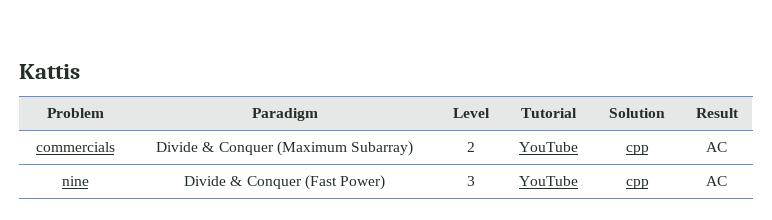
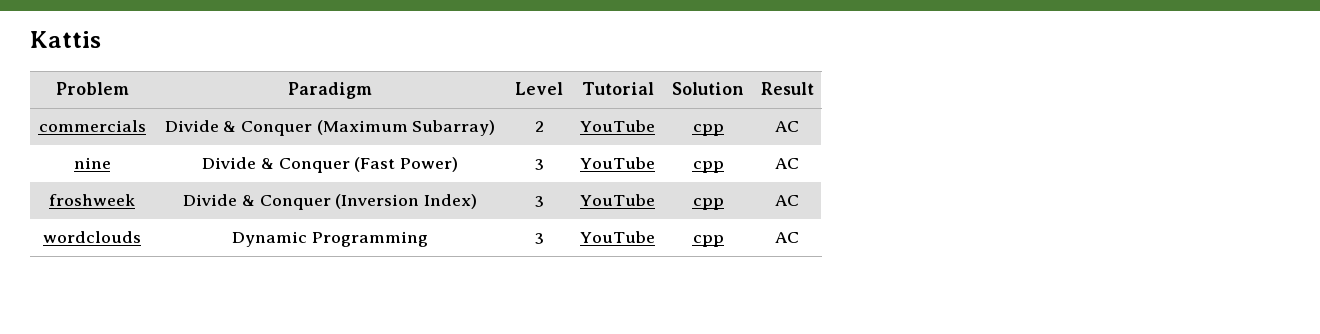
(727, 181) none -> [49,194,135,206] [183,194,477,210] [534,196,544,207] [580,194,656,206] [692,198,724,210] [775,195,799,206] [43,231,141,243] [232,231,428,247] [534,233,544,244] [580,231,656,243] [692,235,724,247] [775,232,799,243] // froshweek | Divide & Conquer (Inversion Index) | 3 | YouTube | cpp | AC // wordclouds | Dynamic Programming | 3 | YouTube | cpp | AC

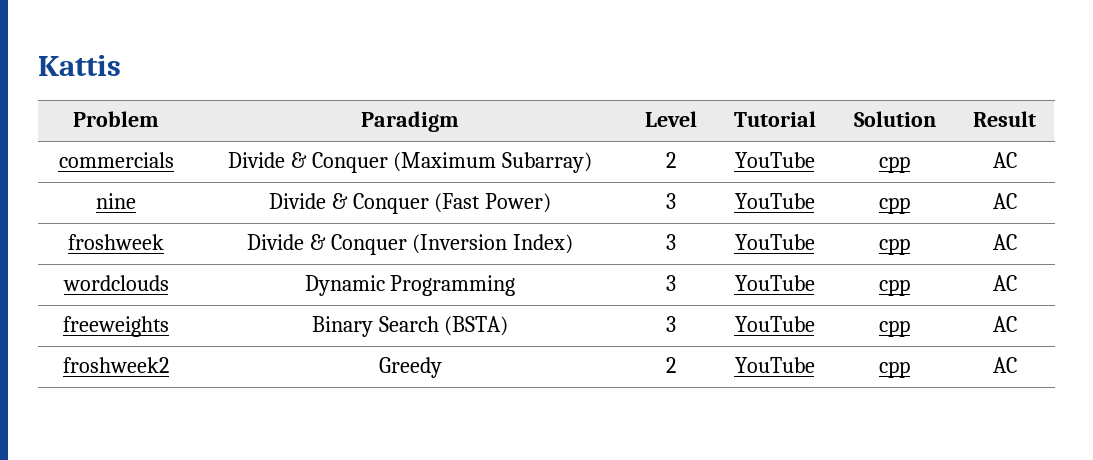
(799, 237) none -> [63,316,169,337] [311,316,509,337] [665,316,676,332] [734,316,815,332] [879,320,910,337] [992,316,1017,332] [63,357,169,373] [378,357,442,378] [665,357,676,373] [734,357,815,373] [879,361,910,378] [992,357,1017,373] // freeweights | Binary Search (BSTA) | 3 | YouTube | cpp | AC // froshweek2 | Greedy | 2 | YouTube | cpp | AC

